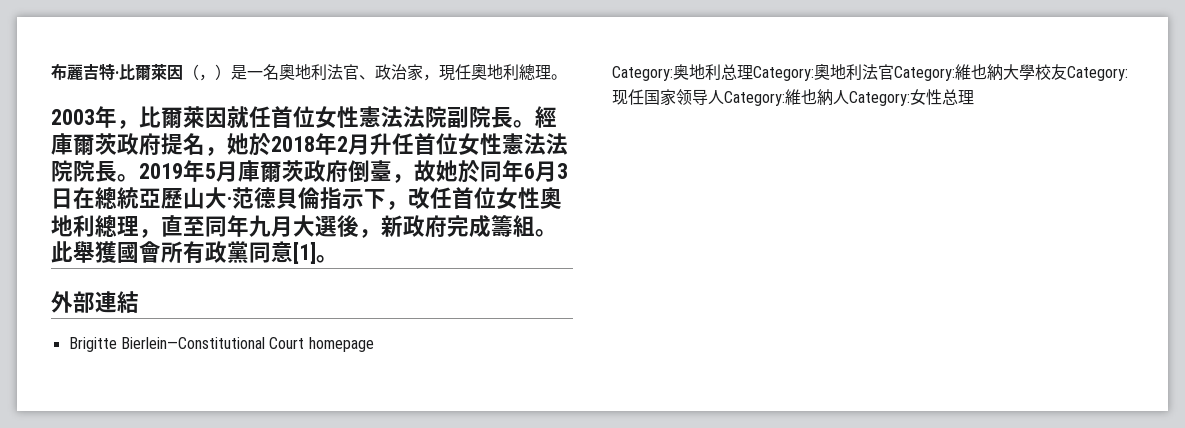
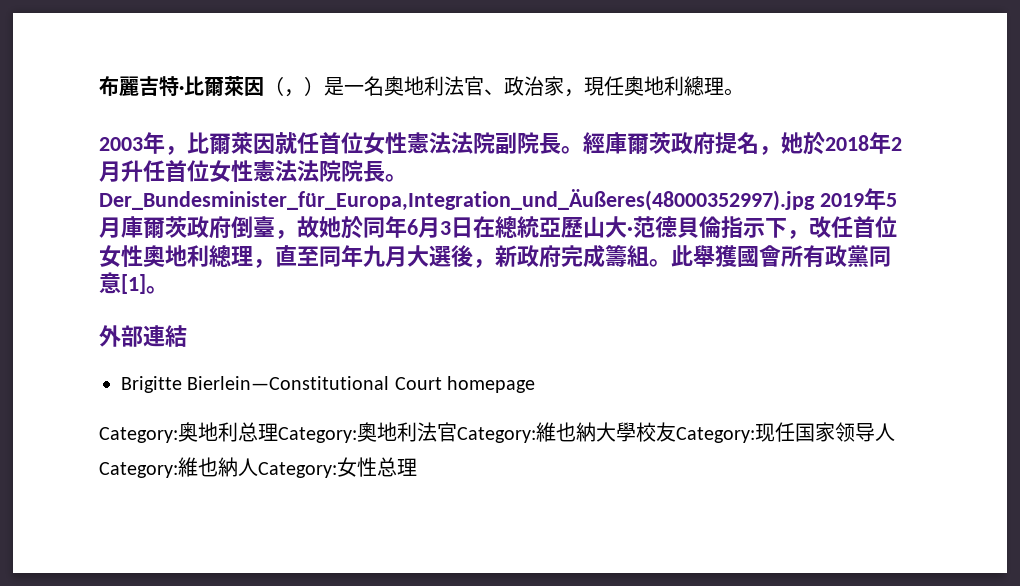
(139, 178) none -> [99,189,815,211] Der_Bundesminister_für_Europa,Integration_und_Äußeres(48000352997).jpg

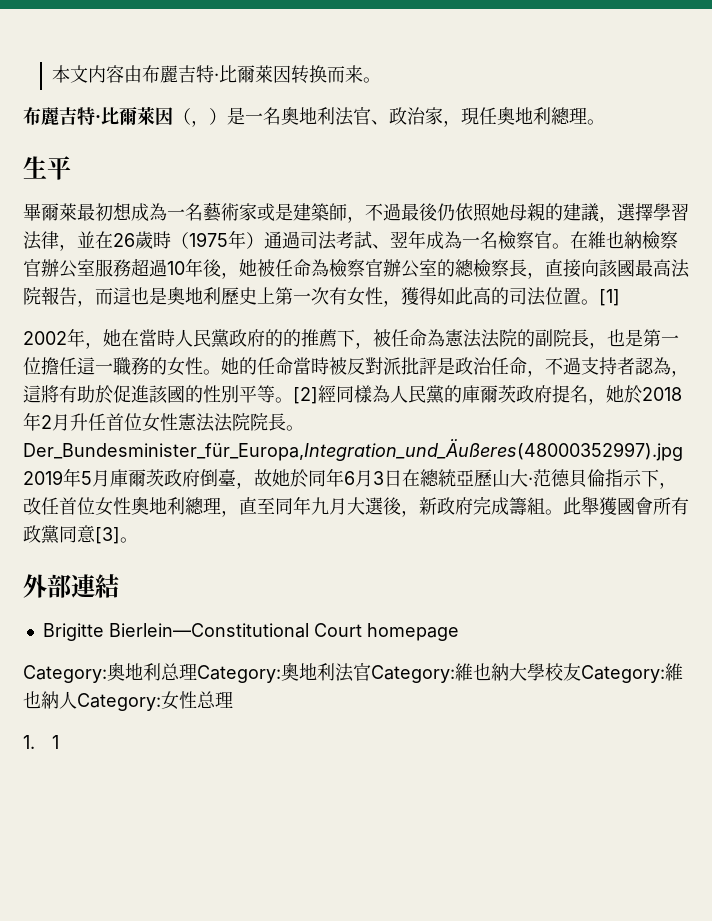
(99, 86) none -> [52,65,382,84] 本文内容由布麗吉特·比爾萊因转换而来。 //
[99,132,605,155] 2003年，比爾萊因就任首位女性憲法法院副院長。經 -> [23,156,71,180] [23,202,689,223] [23,230,678,251] [23,258,690,279] [23,286,620,307] [23,328,679,349] [23,357,689,377] [23,385,462,404] 生平 // 畢爾萊最初想成為一名藝術家或是建築師，不過最後仍依照她母親的建議，選擇學習法律，並在26歲時（1975年）通過司法考試、翌年成為一名檢察官。在維也納檢察官辦公室服務超過10年後，她被任命為檢察官辦公室的總檢察長，直接向該國最高法院報告，而這也是奧地利歷史上第一次有女性，獲得如此高的司法位置。[1] // 2002年，她在當時人民黨政府的的推薦下，被任命為憲法法院的副院長，也是第一位擔任這一職務的女性。她的任命當時被反對派批評是政治任命，不過支持者認為，這將有助於促進該國的性別平等。[2]經同樣為人民黨的
[121,274,146,294] [1] -> [95,527,120,544] [3]
[755,422,895,442] [99,462,178,478] 现任国家领导人Category: -> (665, 674) none
(417, 467) none -> [23,735,60,749] // 1. 1

